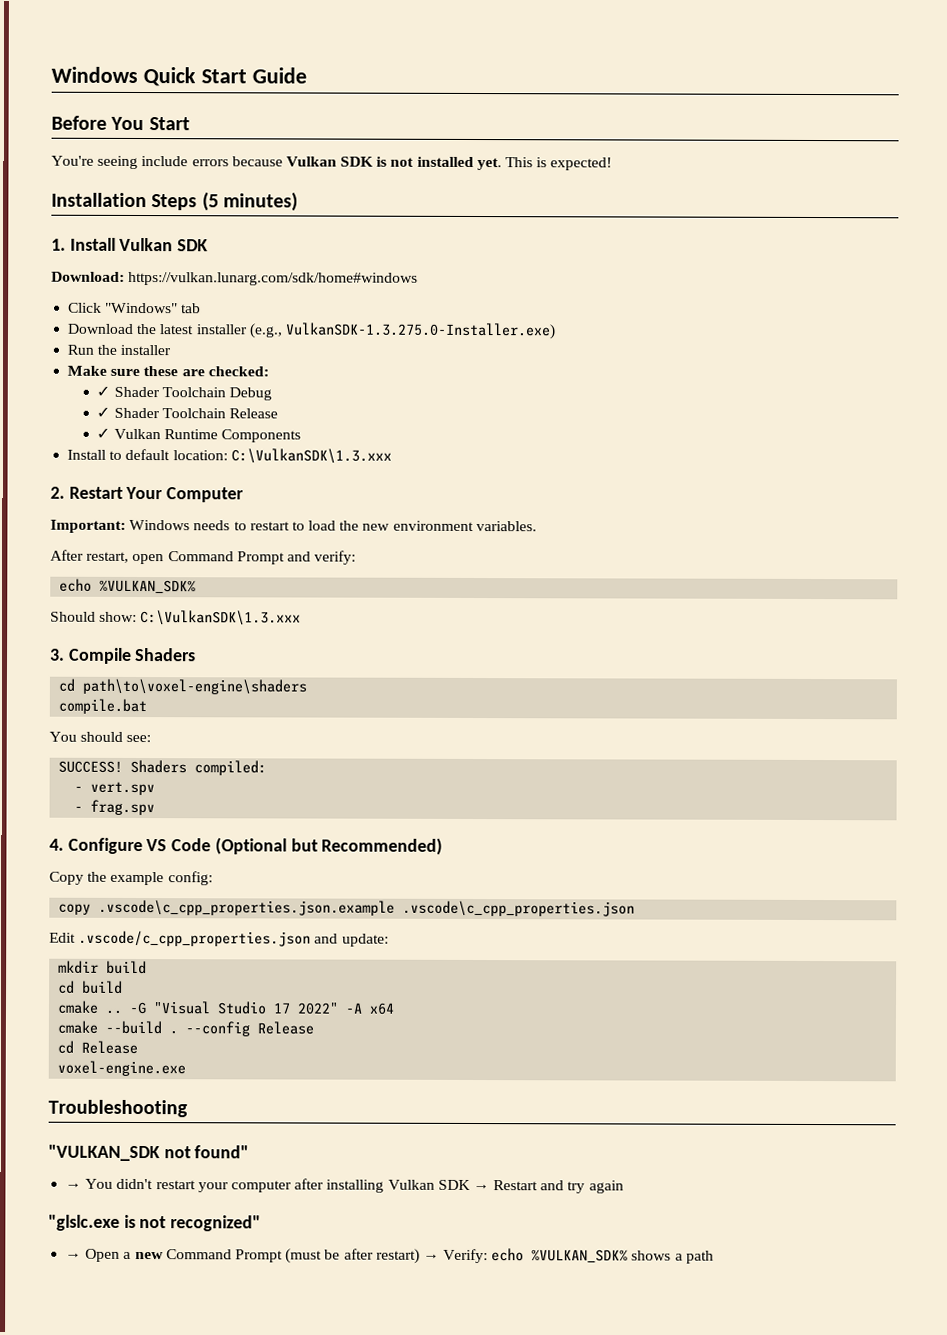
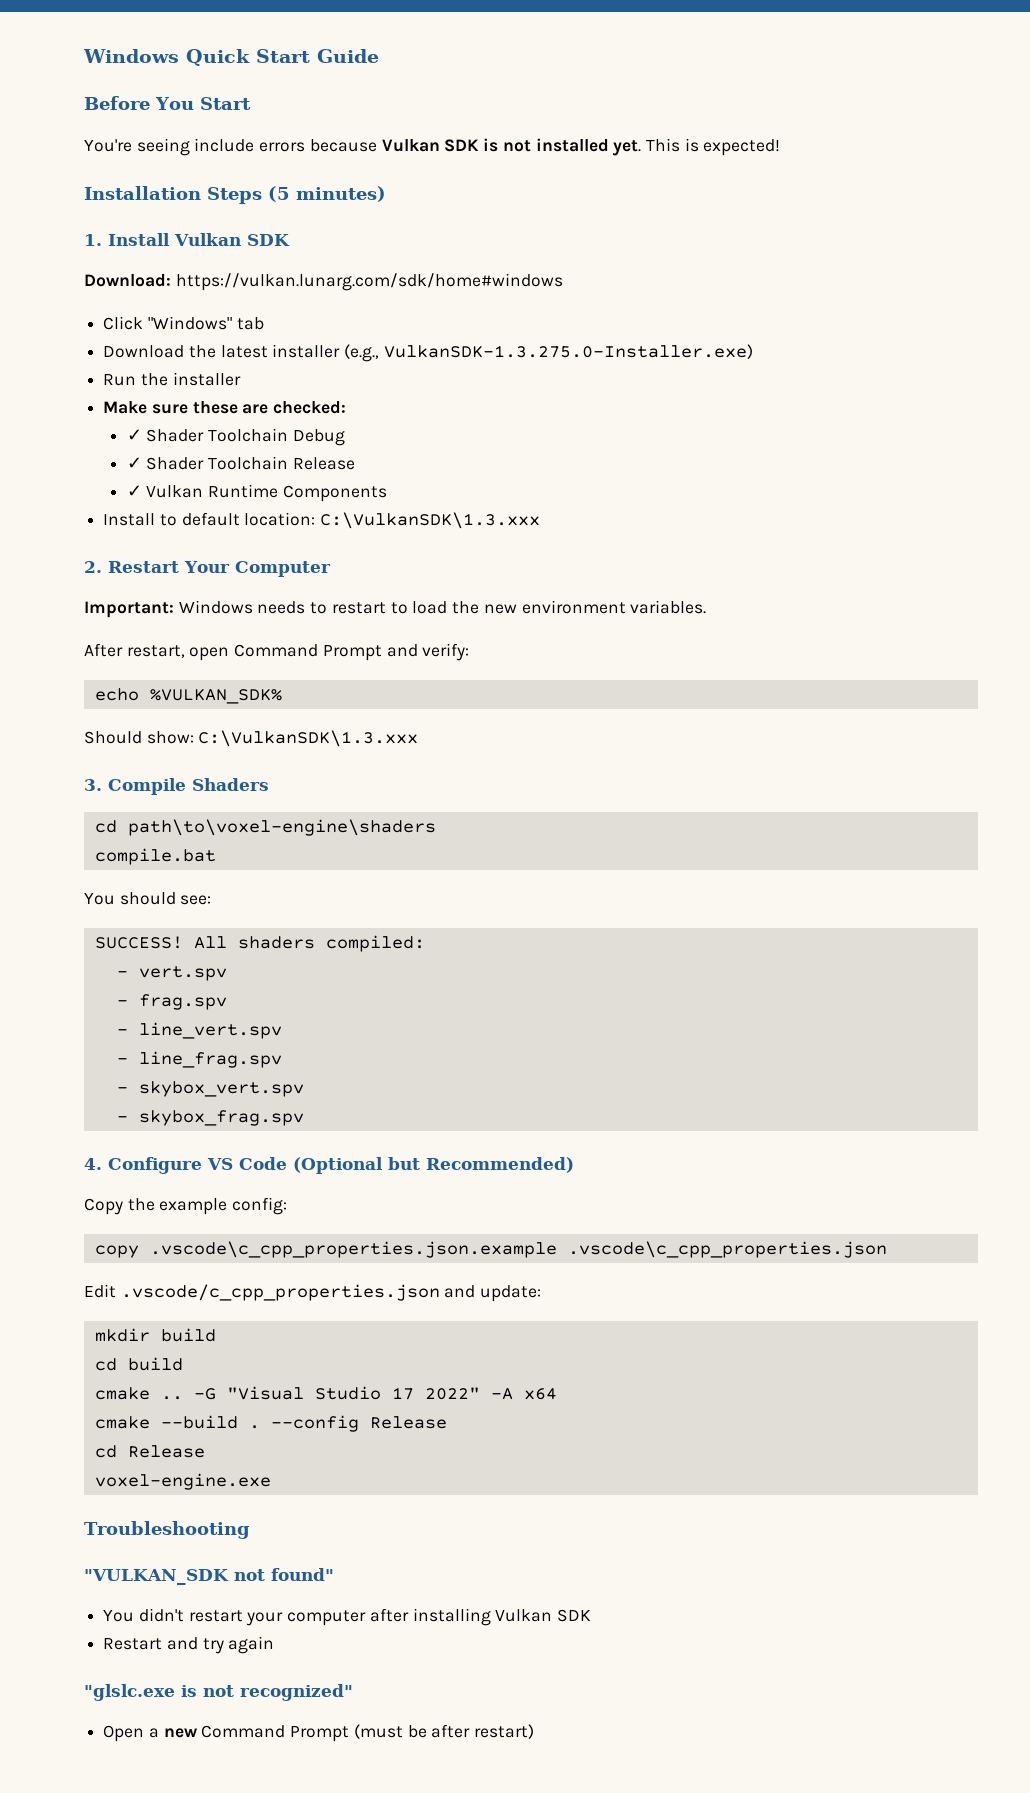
[130,759,188,774] Shaders -> [193,936,315,949] All shaders
(156, 807) none -> [116,1022,282,1039] [116,1051,282,1068] [116,1081,304,1097] [116,1110,304,1126] // - line_vert.spv // - line_frag.spv // - skybox_vert.spv // - skybox_frag.spv
[65,1182,83,1189] → -> (334, 1574) none
[472,1183,490,1191] → -> (592, 1615) //
[65,1252,83,1259] → -> (353, 1692) none
[422,1248,714,1264] → Verify: echo %VULKAN_SDK% shows a path -> (535, 1731) none

